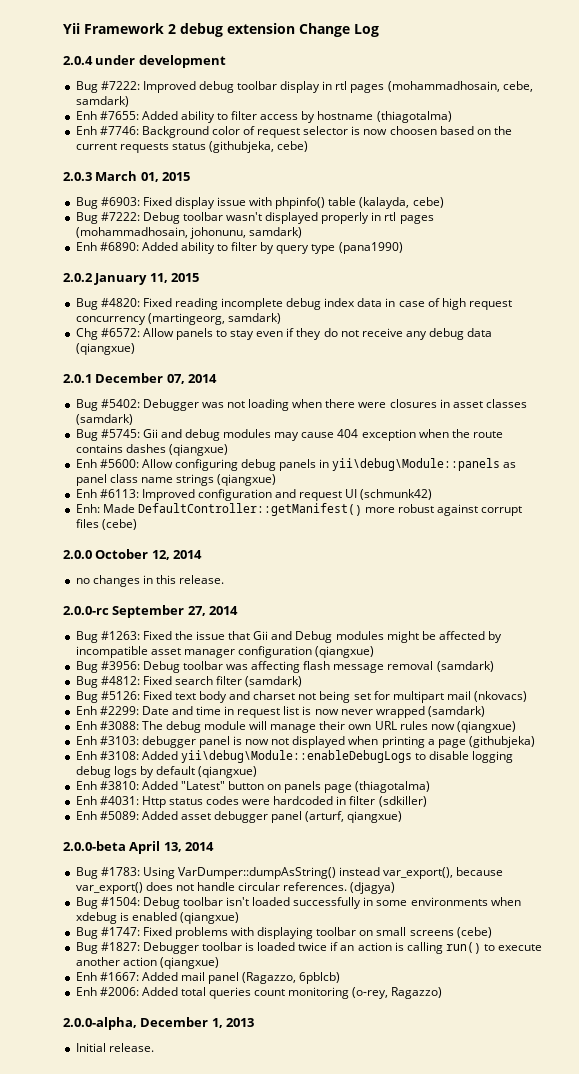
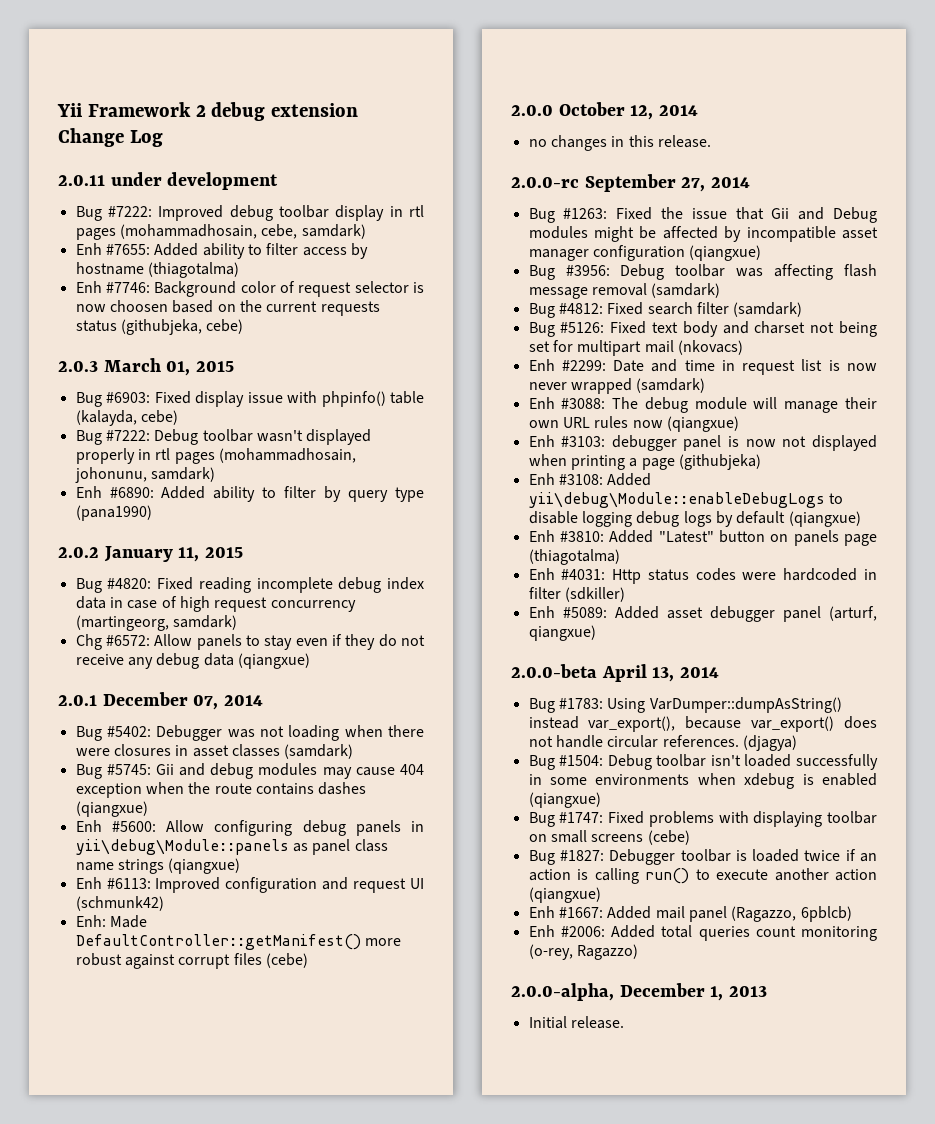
[63,56,93,65] 2.0.4 -> [58,175,105,186] 2.0.11

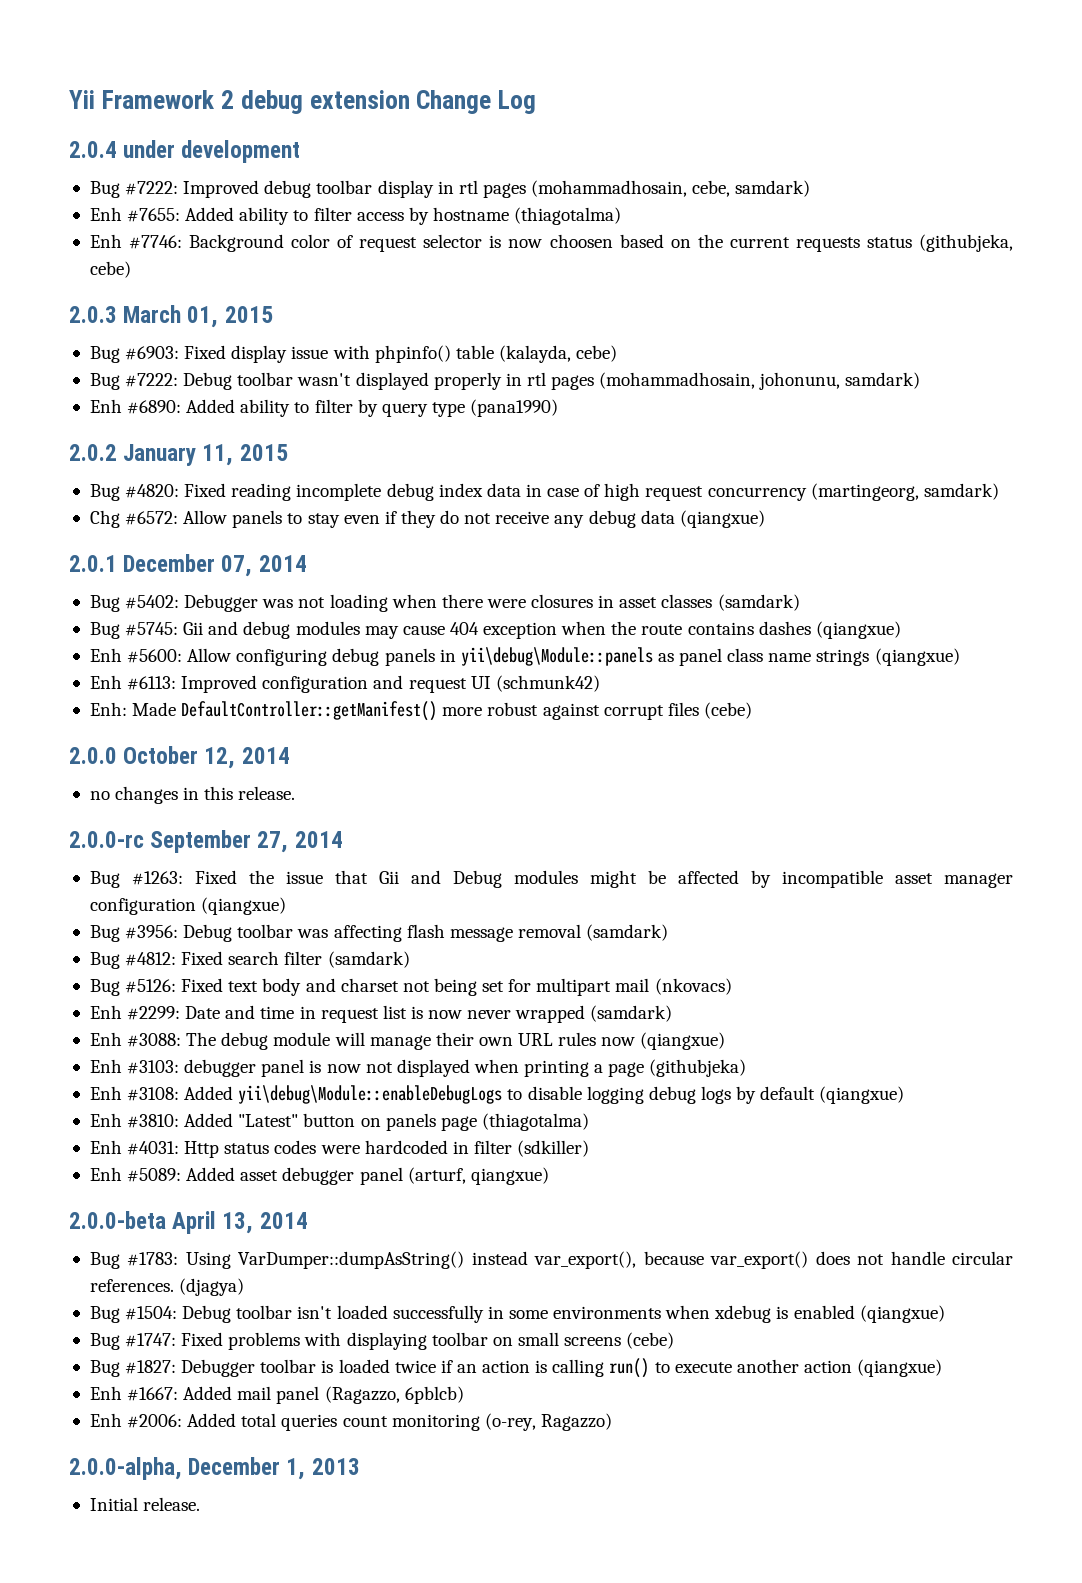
[58,175,105,186] 2.0.11 -> [69,141,117,158] 2.0.4

